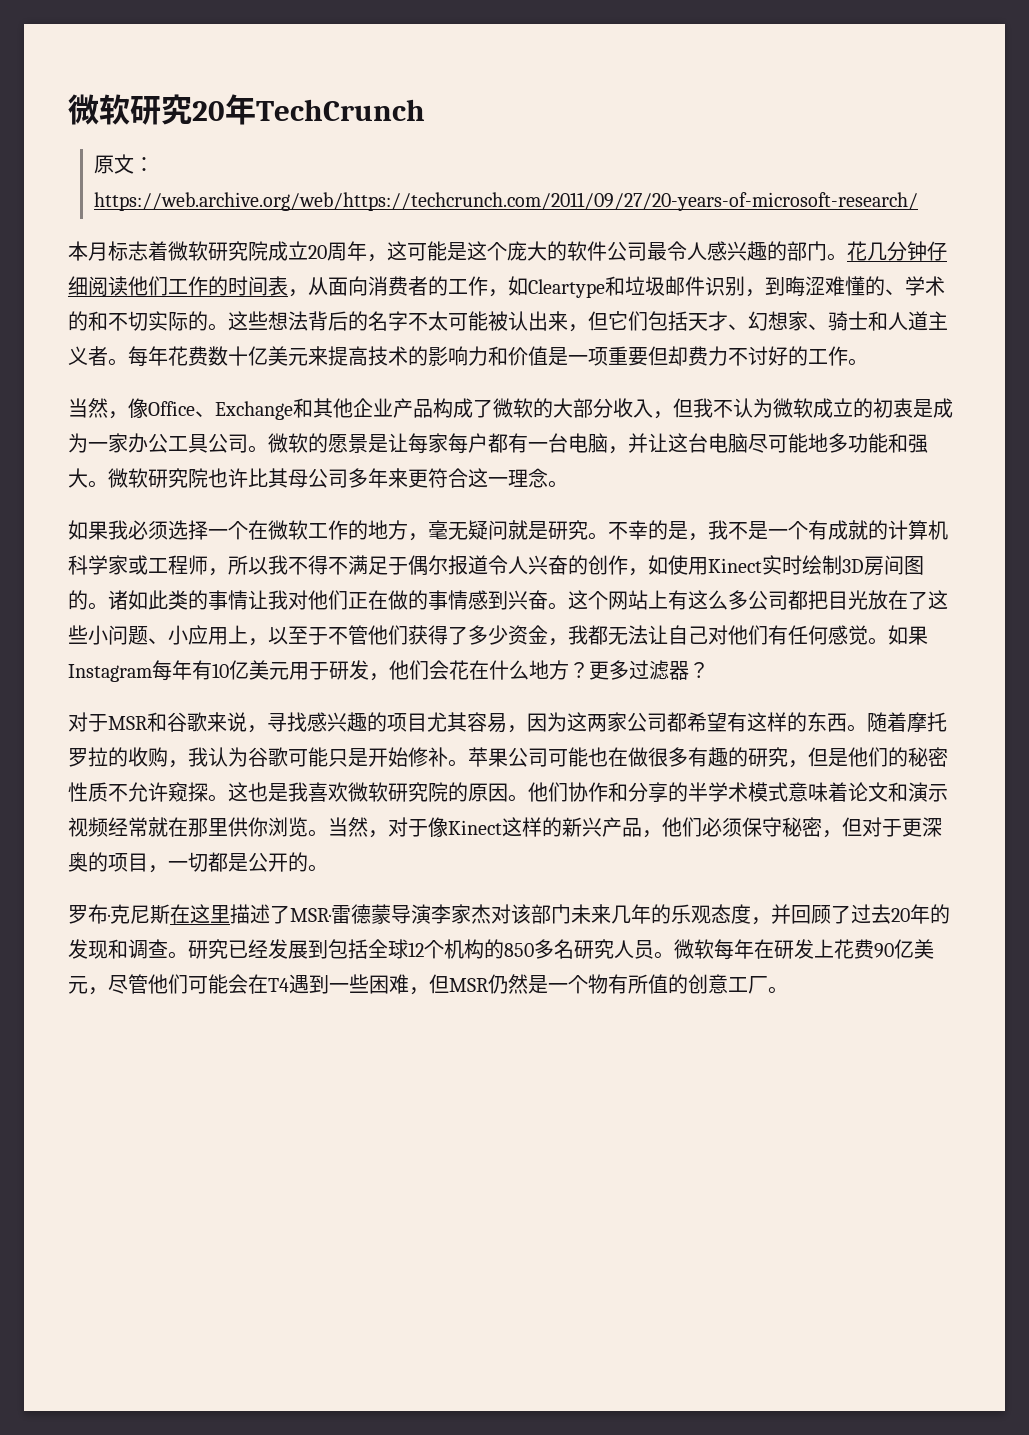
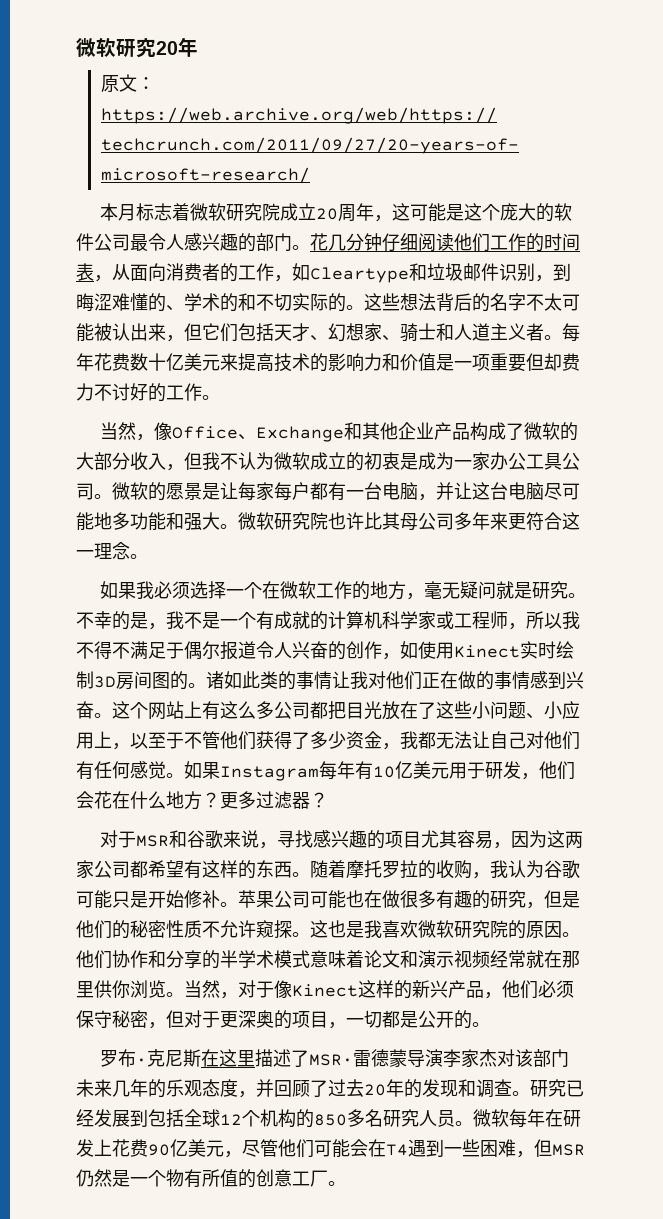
[256,99,425,121] TechCrunch -> (198, 47) none

